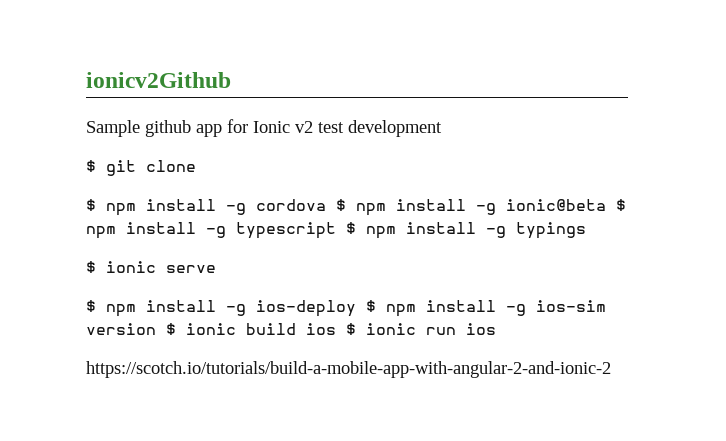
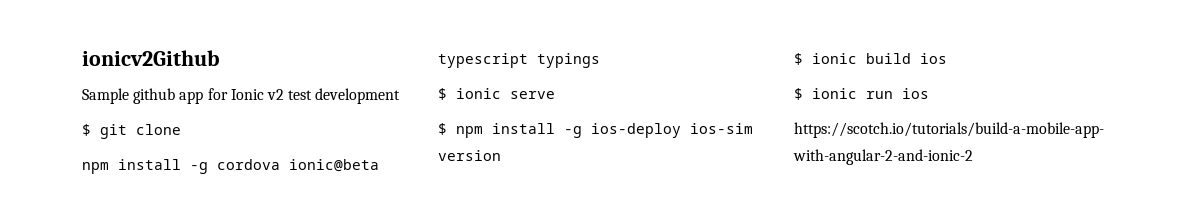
[86,199,96,211] $ -> (181, 129) none
[336,199,626,216] [86,222,506,239] $ npm install -g ionic@beta $ npm install -g typescript $ npm install -g -> [289,159,379,172] [438,53,528,68] ionic@beta typescript
[366,300,526,317] $ npm install -g -> (681, 130) none
(156, 329) none -> (501, 155) //
(336, 329) none -> (947, 58) //

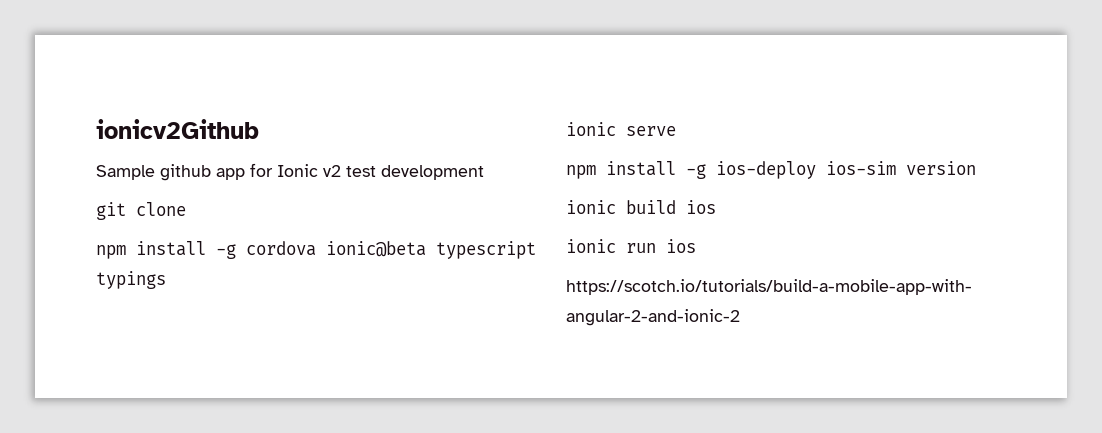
[82,124,91,136] $ -> (484, 172) none
[438,88,447,100] $ -> (166, 280) none
[438,123,447,135] $ -> (676, 131) none
[794,53,803,65] $ -> (976, 168) none
[794,88,803,100] $ -> (716, 207) none

